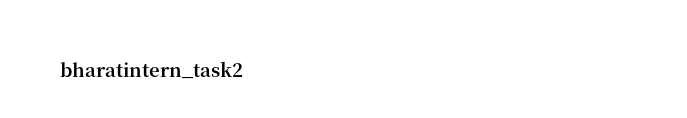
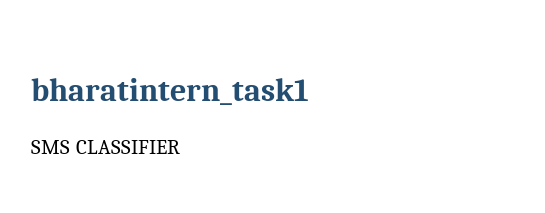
[60,61,243,79] bharatintern_task2 -> [31,78,309,105] [31,140,180,154] bharatintern_task1 // SMS CLASSIFIER

